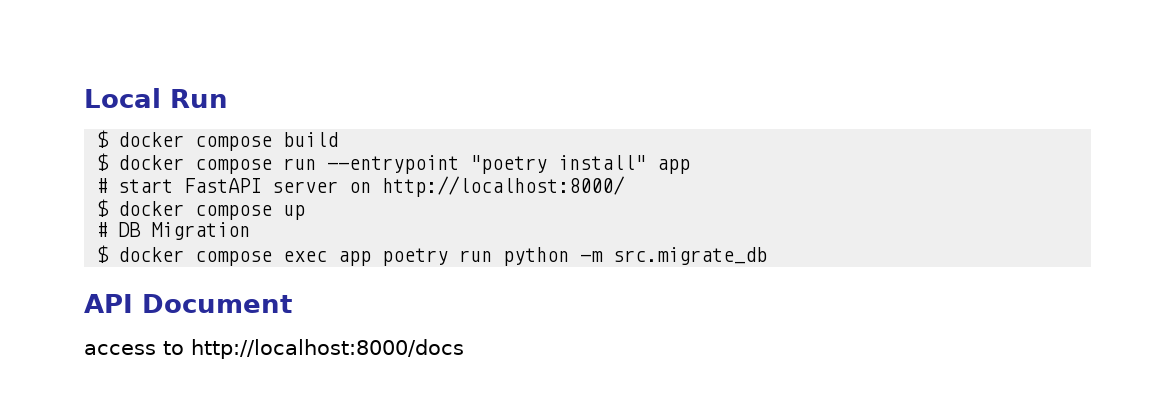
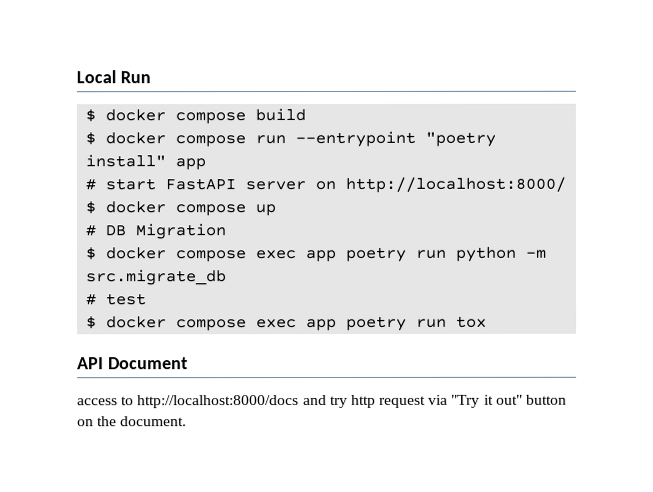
(768, 256) none -> [86,293,148,306] [86,315,488,332] // # test // $ docker compose exec app poetry run tox
(464, 349) none -> [302,394,568,408] [77,416,188,427] and try http request via "Try it out" button on the document.

